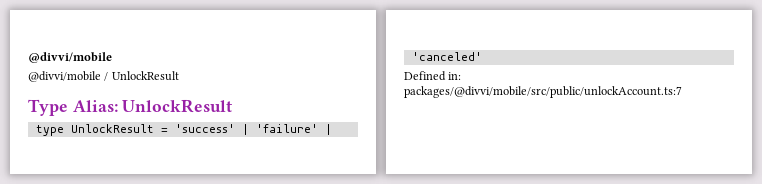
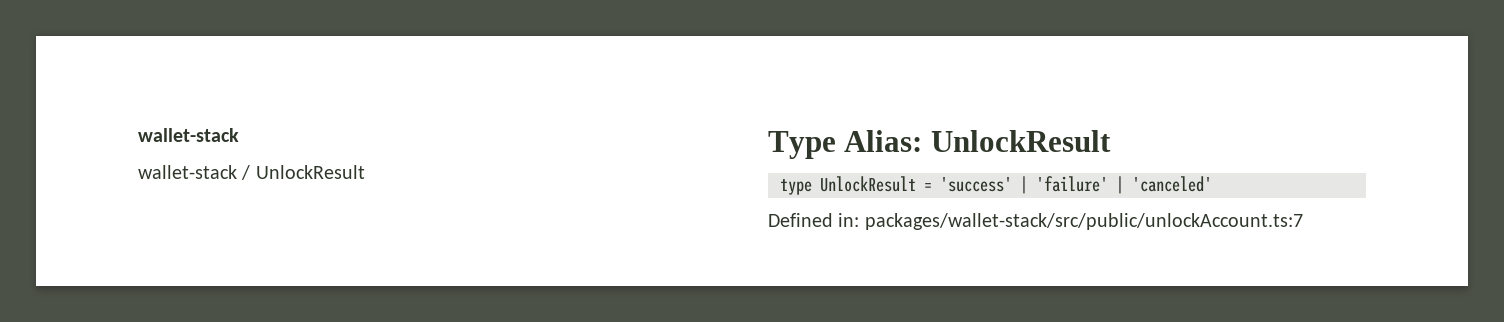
[28,52,112,63] [28,71,101,82] @divvi/mobile // @divvi/mobile -> [138,128,239,142] [138,165,237,179] wallet-stack // wallet-stack
[404,86,682,98] packages/@divvi/mobile/src/public/unlockAccount.ts:7 -> [864,213,1303,230] packages/wallet-stack/src/public/unlockAccount.ts:7

